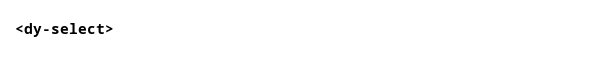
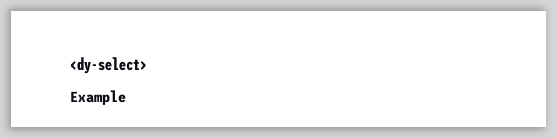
(114, 30) none -> [70,90,126,105] // Example

